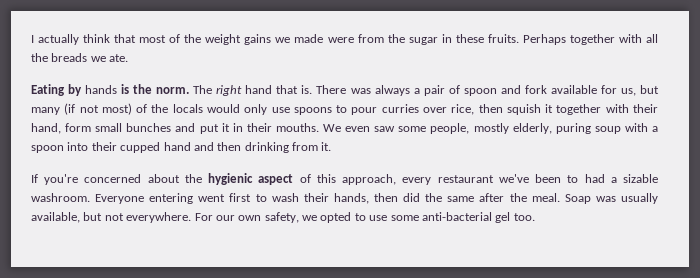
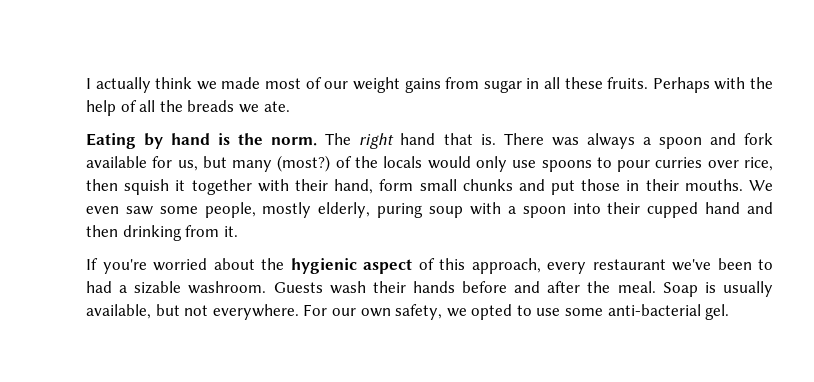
[114,34,137,43] that -> [196,77,261,90] we made
[184,34,202,43] the -> [324,81,349,89] our
[275,34,405,43] we made were from the -> [445,77,480,89] from
(452, 38) none -> [543,77,560,89] all
[569,34,642,45] together with -> [714,77,773,90] [86,100,137,116] with the help of
[85,85,118,94] hands -> [171,133,211,145] hand
[423,85,460,96] pair of -> (651, 141) none
[64,103,132,115] (if not most) -> [277,155,331,172] (most?)
[126,123,172,132] bunches -> [462,179,513,191] chunks
[221,123,230,132] it -> [581,179,621,191] those
[84,174,142,183] concerned -> [153,258,207,271] worried
[95,193,475,204] Everyone entering went first to wash their hands, then did the same -> [273,281,541,294] Guests wash their hands before and
[595,196,616,202] was -> [704,282,716,293] is
[495,212,535,223] gel too. -> [705,304,730,320] gel.

